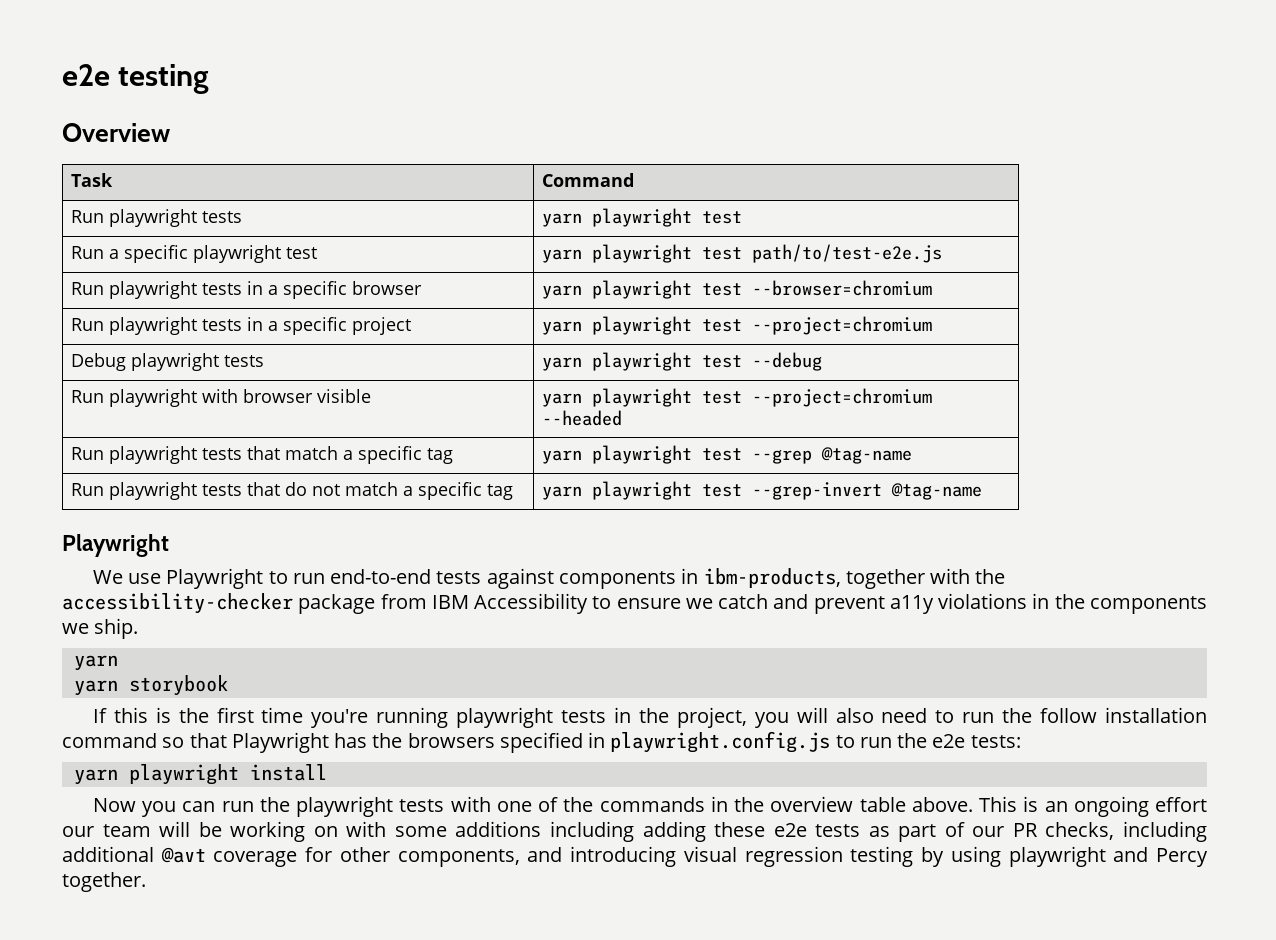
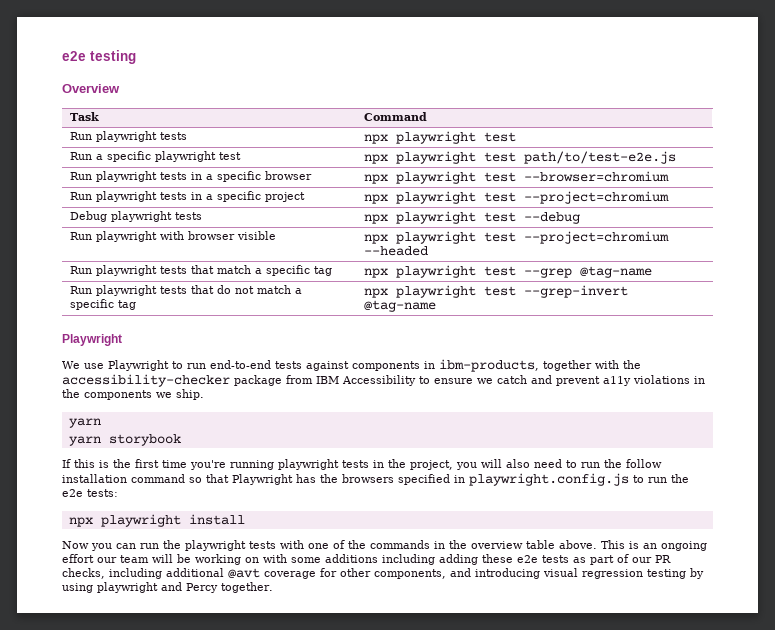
[542,213,583,227] yarn -> [363,134,388,144] npx
[542,249,583,263] yarn -> [363,154,388,164] npx
[542,285,583,299] yarn -> [363,174,388,184] npx
[542,321,583,335] yarn -> [363,194,388,204] npx
[542,357,583,371] yarn -> [363,214,388,224] npx
[542,393,583,407] yarn -> [363,234,388,244] npx
[542,450,583,464] yarn -> [363,268,388,278] npx
[542,486,583,500] yarn -> [363,288,388,298] npx
[73,769,118,785] yarn -> [68,517,93,527] npx

